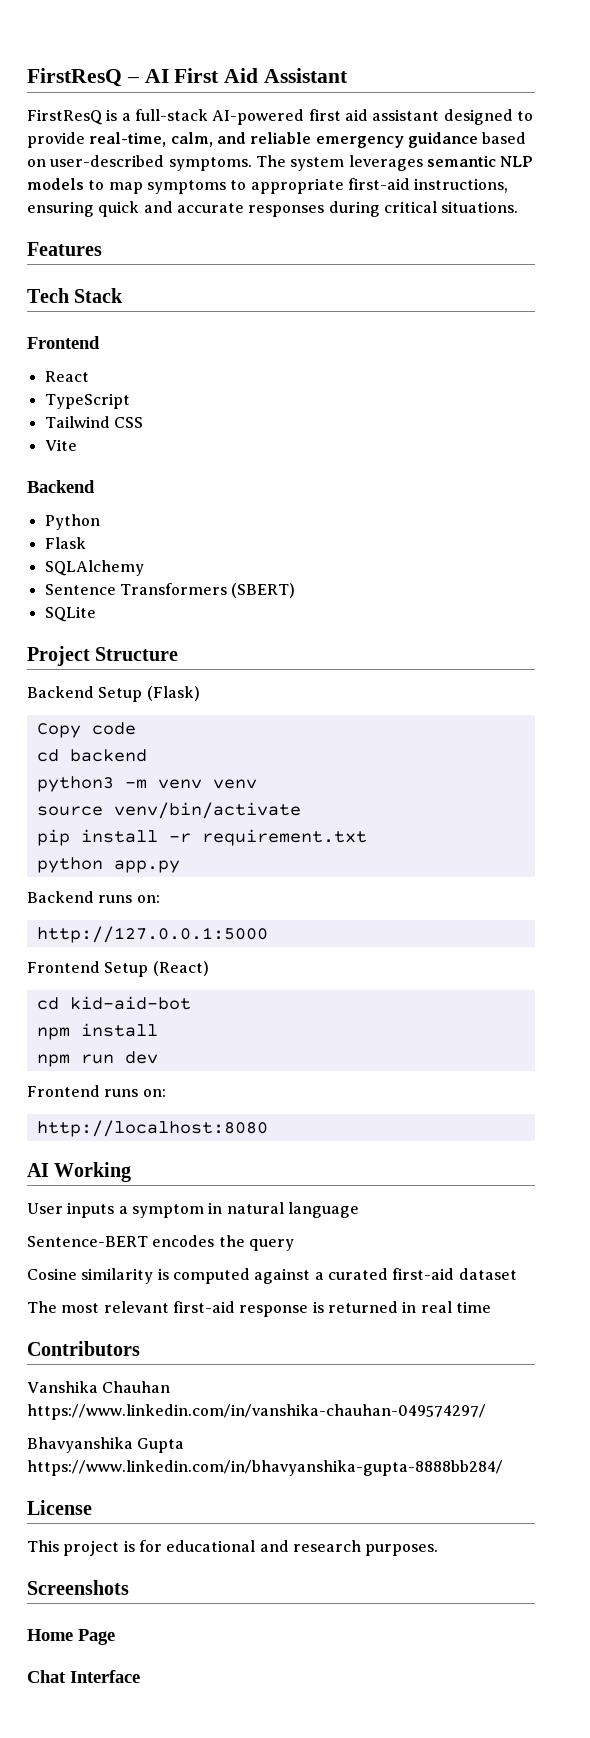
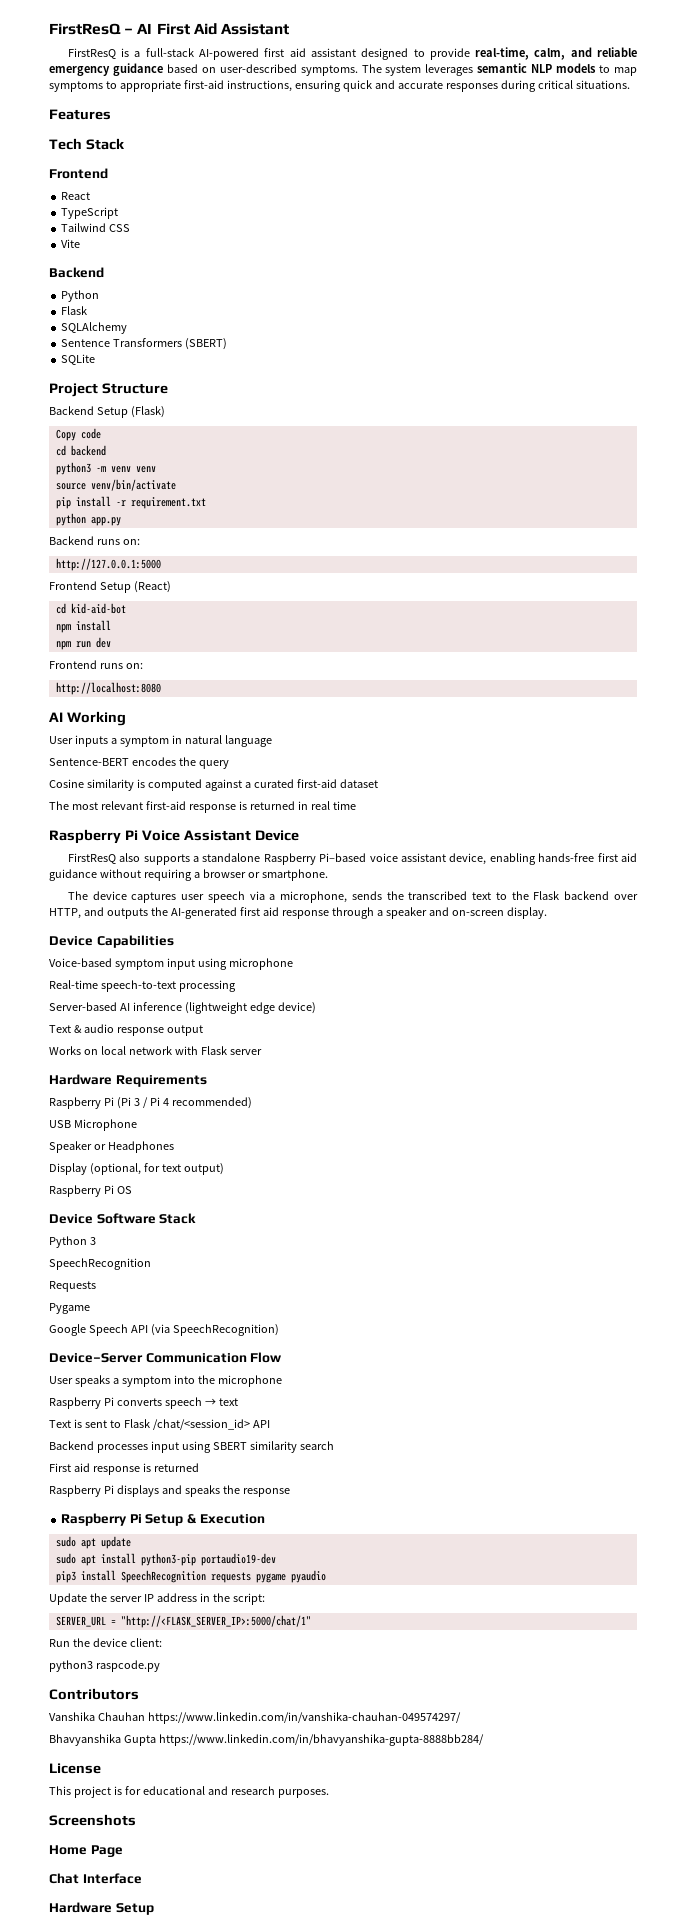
(491, 1307) none -> [49,829,299,844] [67,853,637,865] [49,869,328,881] [67,891,639,903] [49,907,547,919] [49,935,174,948] [49,958,293,970] [49,980,236,992] [49,1002,316,1014] [49,1024,203,1036] [49,1046,262,1055] [49,1074,207,1087] [49,1097,252,1109] [49,1119,137,1131] [49,1141,174,1153] [49,1163,224,1175] [49,1185,132,1197] [49,1213,197,1224] [49,1236,96,1248] [49,1258,151,1270] [49,1281,96,1292] [49,1303,90,1314] [49,1324,279,1336] [49,1352,282,1363] [49,1375,282,1387] [49,1397,238,1409] [49,1419,270,1430] [49,1441,334,1453] [49,1463,199,1475] [49,1485,290,1497] [61,1513,265,1526] [55,1536,131,1549] [55,1553,276,1566] [55,1570,326,1583] [49,1593,265,1605] [55,1615,311,1628] [49,1638,162,1647] [49,1660,160,1672] // Raspberry Pi Voice Assistant Device // FirstResQ also supports a standalone Raspberry Pi–based voice assistant device, enabling hands-free first aid guidance without requiring a browser or smartphone. // The device captures user speech via a microphone, sends the transcribed text to the Flask backend over HTTP, and outputs the AI-generated first aid response through a speaker and on-screen display. // Device Capabilities // Voice-based symptom input using microphone // Real-time speech-to-text processing // Server-based AI inference (lightweight edge device) // Text & audio response output // Works on local network with Flask server // Hardware Requirements // Raspberry Pi (Pi 3 / Pi 4 recommended) // USB Microphone // Speaker or Headphones // Display (optional, for text output) // Raspberry Pi OS // Device Software Stack // Python 3 // SpeechRecognition // Requests // Pygame // Google Speech API (via SpeechRecognition) // Device–Server Communication Flow // User speaks a symptom into the microphone // Raspberry Pi converts speech → text // Text is sent to Flask /chat/<session_id> API // Backend processes input using SBERT similarity search // First aid response is returned // Raspberry Pi displays and speaks the response // Raspberry Pi Setup & Execution // sudo apt update // sudo apt install python3-pip portaudio19-dev // pip3 install SpeechRecognition requests pygame pyaudio // Update the server IP address in the script: // SERVER_URL = "http://<FLASK_SERVER_IP>:5000/chat/1" // Run the device client: // python3 raspcode.py
(140, 1676) none -> [49,1902,154,1915] // Hardware Setup

